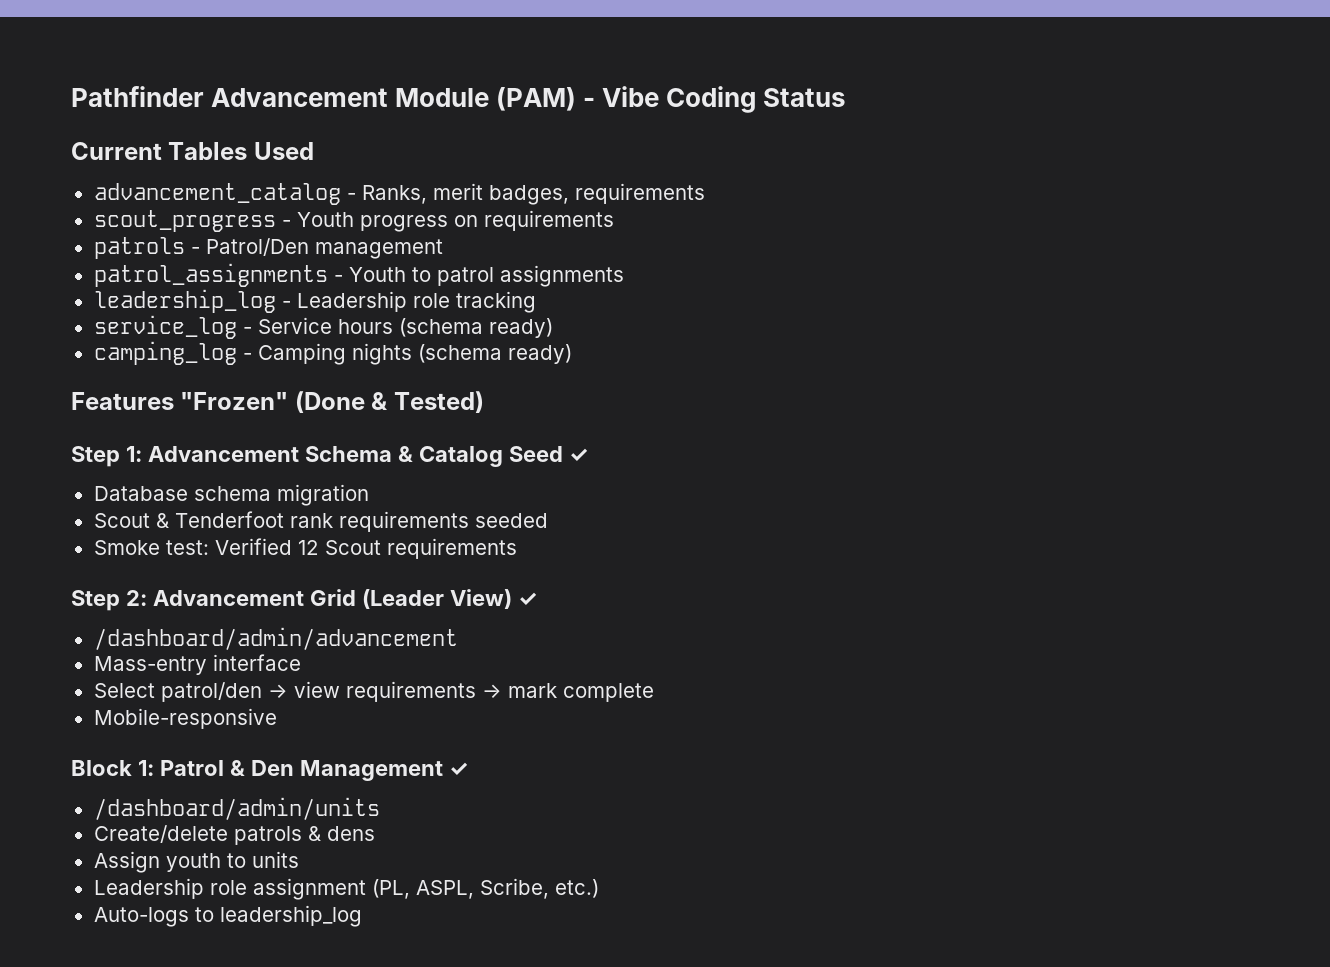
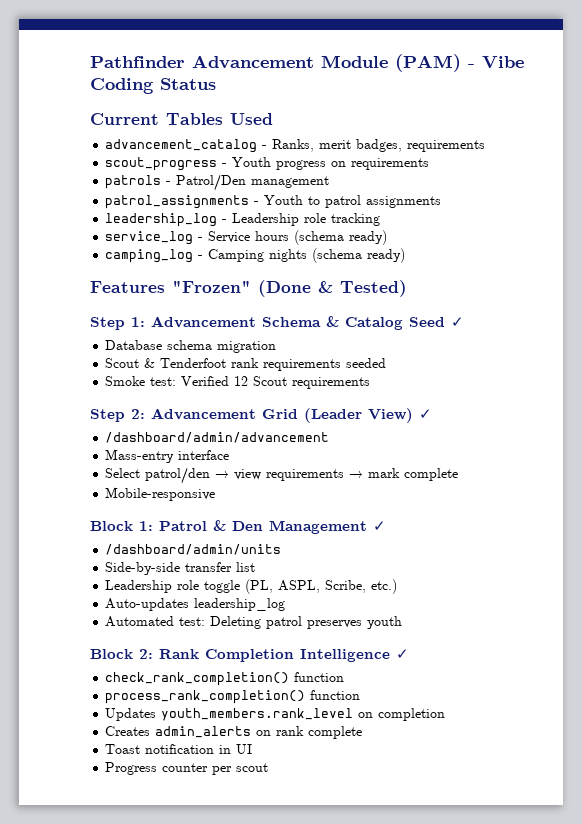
[93,825,375,845] [93,851,299,873] [93,878,366,900] Create/delete patrols & dens // Assign youth to units // Leadership role assignment -> [105,562,256,575] [105,580,241,593] Side-by-side transfer list // Leadership role toggle
[93,905,362,927] Auto-logs to leadership_log -> [105,598,286,611] [105,616,403,629] [90,649,409,662] [105,672,345,686] [105,690,361,704] [105,708,446,721] [105,726,363,739] [105,744,253,754] [105,762,269,775] Auto-updates leadership_log // Automated test: Deleting patrol preserves youth // Block 2: Rank Completion Intelligence ✓ // check_rank_completion() function // process_rank_completion() function // Updates youth_members.rank_level on completion // Creates admin_alerts on rank complete // Toast notification in UI // Progress counter per scout

